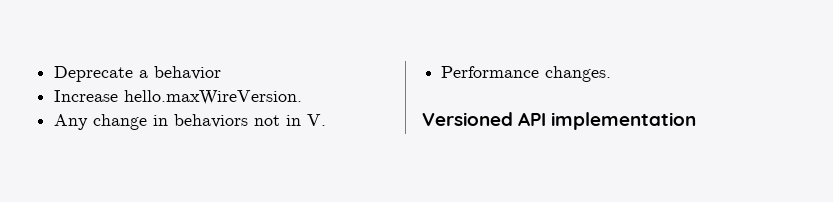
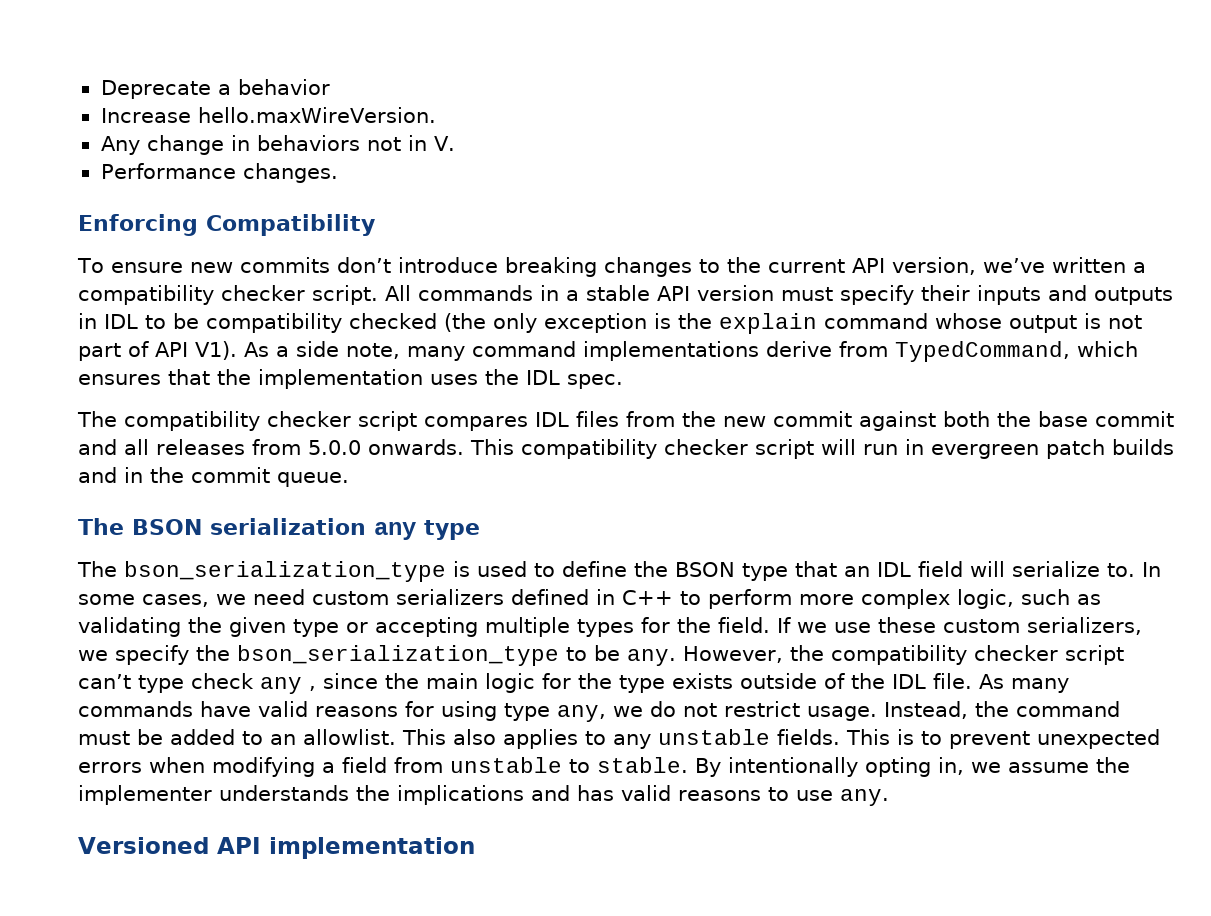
(612, 74) none -> [78,214,375,236] [77,257,1146,277] [78,285,1173,305] [78,313,1142,334] [78,341,1138,362] [78,369,623,389] [77,411,1174,431] [78,439,1174,459] [78,467,349,487] [78,518,480,540] [77,561,1161,582] [78,589,1101,609] [78,617,1142,637] [78,645,1124,666] [78,673,1069,694] [78,701,1120,722] [78,729,1160,749] [78,757,1130,777] [78,785,889,806] // Enforcing Compatibility // To ensure new commits don’t introduce breaking changes to the current API version, we’ve written a compatibility checker script. All commands in a stable API version must specify their inputs and outputs in IDL to be compatibility checked (the only exception is the explain command whose output is not part of API V1). As a side note, many command implementations derive from TypedCommand, which ensures that the implementation uses the IDL spec. // The compatibility checker script compares IDL files from the new commit against both the base commit and all releases from 5.0.0 onwards. This compatibility checker script will run in evergreen patch builds and in the commit queue. // The BSON serialization any type // The bson_serialization_type is used to define the BSON type that an IDL field will serialize to. In some cases, we need custom serializers defined in C++ to perform more complex logic, such as validating the given type or accepting multiple types for the field. If we use these custom serializers, we specify the bson_serialization_type to be any. However, the compatibility checker script can’t type check any , since the main logic for the type exists outside of the IDL file. As many commands have valid reasons for using type any, we do not restrict usage. Instead, the command must be added to an allowlist. This also applies to any unstable fields. This is to prevent unexpected errors when modifying a field from unstable to stable. By intentionally opting in, we assume the implementer understands the implications and has valid reasons to use any.

